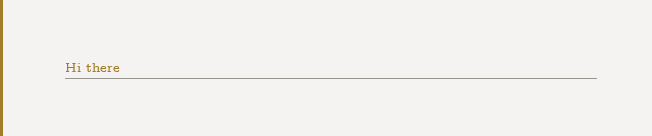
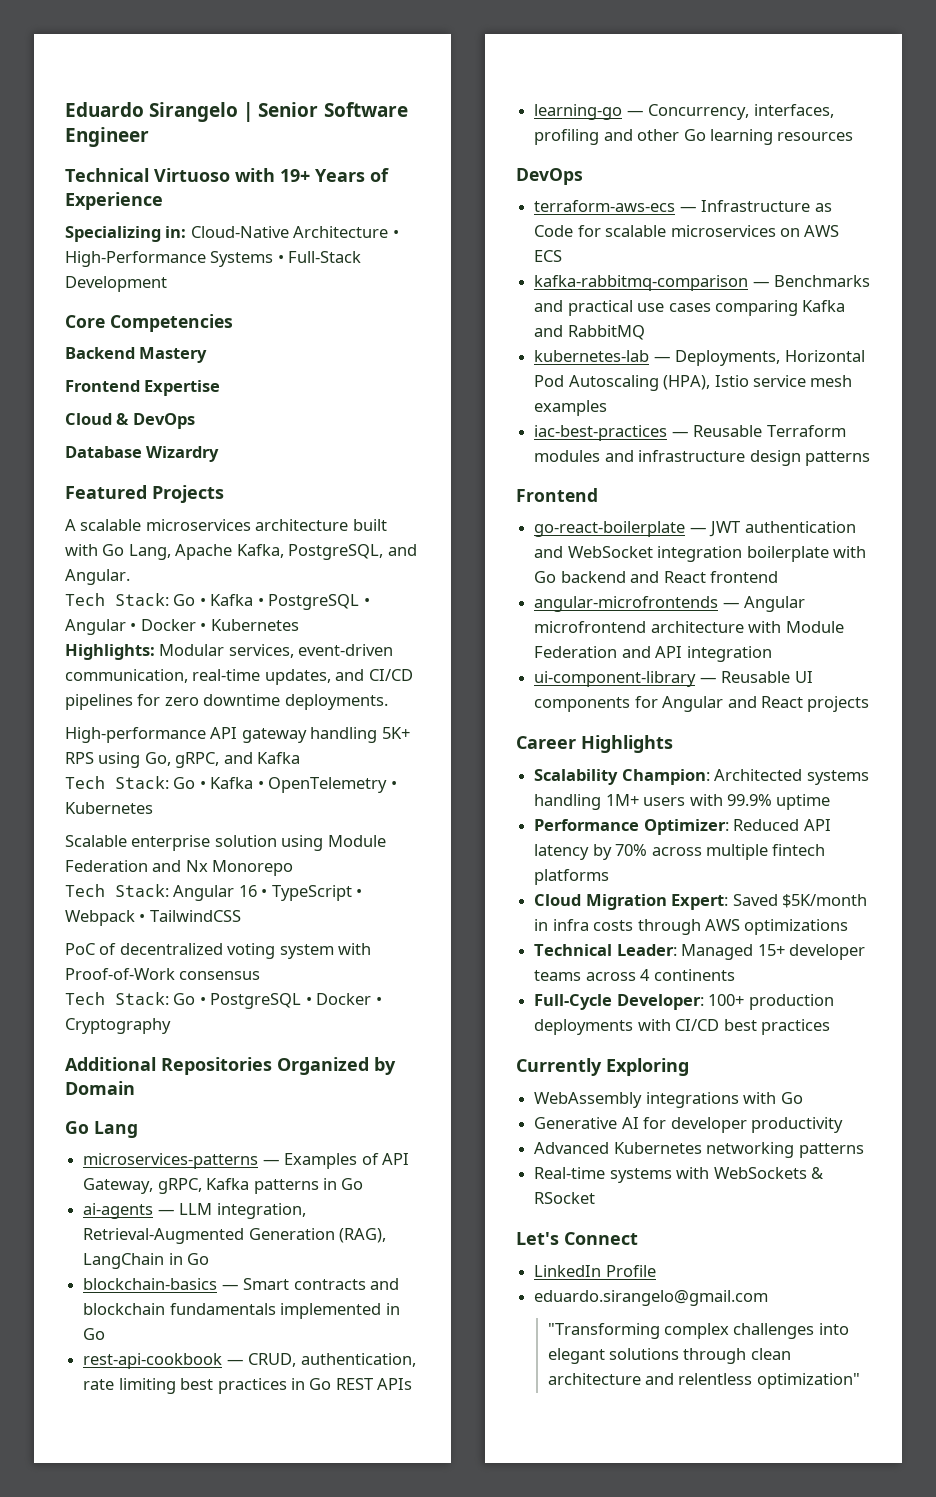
[65,63,120,72] Hi there -> [65,102,408,122] [65,127,149,147] [65,168,389,182] [65,192,163,210] [65,226,399,242] [65,251,362,267] [65,276,167,292] [65,314,233,332] [65,347,208,363] [65,380,221,396] [65,413,195,429] [65,446,220,462] [65,485,224,503] [65,519,387,531] [65,544,417,560] [65,569,130,585] [65,593,370,610] [65,619,299,635] [65,644,394,660] [65,669,413,685] [65,694,388,710] [65,727,410,743] [65,752,301,768] [65,776,397,793] [65,802,153,814] [65,835,386,851] [65,860,294,876] [65,884,363,901] [65,910,241,926] [65,943,372,959] [65,968,261,980] [65,992,382,1009] [65,1018,171,1034] [65,1057,396,1075] [65,1081,135,1095] [65,1121,138,1138] [83,1153,409,1169] [83,1178,364,1194] [83,1203,306,1219] [83,1228,387,1244] [83,1253,210,1269] [83,1278,399,1290] [83,1303,400,1319] [83,1328,106,1340] [83,1353,416,1369] [83,1378,413,1394] [534,104,834,120] [534,129,854,145] [516,168,583,185] [534,200,832,212] [534,225,840,237] [534,250,563,262] [534,275,871,291] [534,300,846,316] [534,325,645,340] [534,350,865,366] [534,375,853,391] [534,400,608,416] [534,425,846,441] [534,450,870,466] [516,488,598,502] [534,521,856,537] [534,546,866,562] [534,571,778,583] [534,596,806,612] [534,621,844,633] [534,646,772,662] [534,671,813,687] [534,696,870,712] [516,735,673,753] [534,769,869,785] [534,794,831,810] [534,819,831,835] [534,844,826,860] [534,869,610,885] [534,894,867,910] [534,919,849,935] [534,944,865,960] [534,969,735,981] [534,994,834,1010] [534,1019,830,1035] [516,1058,689,1076] [534,1092,803,1108] [534,1117,843,1133] [534,1142,864,1158] [534,1167,824,1183] [534,1192,596,1204] [516,1232,638,1245] [534,1265,656,1277] [534,1290,769,1306] [547,1323,849,1339] [547,1348,791,1364] [547,1373,860,1389] Eduardo Sirangelo | Senior Software Engineer // Technical Virtuoso with 19+ Years of Experience // Specializing in: Cloud-Native Architecture • High-Performance Systems • Full-Stack Development // Core Competencies // Backend Mastery // Frontend Expertise // Cloud & DevOps // Database Wizardry // Featured Projects // A scalable microservices architecture built with Go Lang, Apache Kafka, PostgreSQL, and Angular. // Tech Stack: Go • Kafka • PostgreSQL • Angular • Docker • Kubernetes // Highlights: Modular services, event-driven communication, real-time updates, and CI/CD pipelines for zero downtime deployments. // High-performance API gateway handling 5K+ RPS using Go, gRPC, and Kafka // Tech Stack: Go • Kafka • OpenTelemetry • Kubernetes // Scalable enterprise solution using Module Federation and Nx Monorepo // Tech Stack: Angular 16 • TypeScript • Webpack • TailwindCSS // PoC of decentralized voting system with Proof-of-Work consensus // Tech Stack: Go • PostgreSQL • Docker • Cryptography // Additional Repositories Organized by Domain // Go Lang // microservices-patterns — Examples of API Gateway, gRPC, Kafka patterns in Go // ai-agents — LLM integration, Retrieval-Augmented Generation (RAG), LangChain in Go // blockchain-basics — Smart contracts and blockchain fundamentals implemented in Go // rest-api-cookbook — CRUD, authentication, rate limiting best practices in Go REST APIs // learning-go — Concurrency, interfaces, profiling and other Go learning resources // DevOps // terraform-aws-ecs — Infrastructure as Code for scalable microservices on AWS ECS // kafka-rabbitmq-comparison — Benchmarks and practical use cases comparing Kafka and RabbitMQ // kubernetes-lab — Deployments, Horizontal Pod Autoscaling (HPA), Istio service mesh examples // iac-best-practices — Reusable Terraform modules and infrastructure design patterns // Frontend // go-react-boilerplate — JWT authentication and WebSocket integration boilerplate with Go backend and React frontend // angular-microfrontends — Angular microfrontend architecture with Module Federation and API integration // ui-component-library — Reusable UI components for Angular and React projects // Career Highlights // Scalability Champion: Architected systems handling 1M+ users with 99.9% uptime // Performance Optimizer: Reduced API latency by 70% across multiple fintech platforms // Cloud Migration Expert: Saved $5K/month in infra costs through AWS optimizations // Technical Leader: Managed 15+ developer teams across 4 continents // Full-Cycle Developer: 100+ production deployments with CI/CD best practices // Currently Exploring // WebAssembly integrations with Go // Generative AI for developer productivity // Advanced Kubernetes networking patterns // Real-time systems with WebSockets & RSocket // Let's Connect // LinkedIn Profile // eduardo.sirangelo@gmail.com // "Transforming complex challenges into elegant solutions through clean architecture and relentless optimization"

